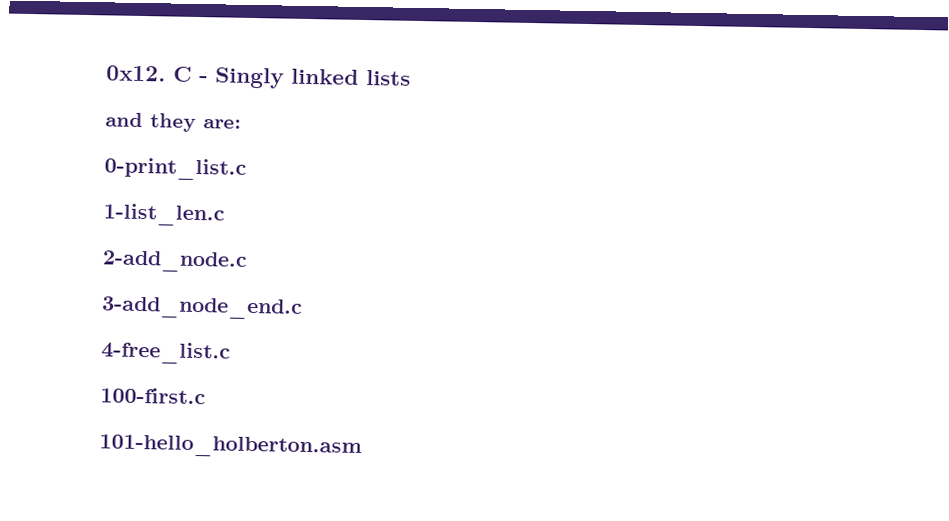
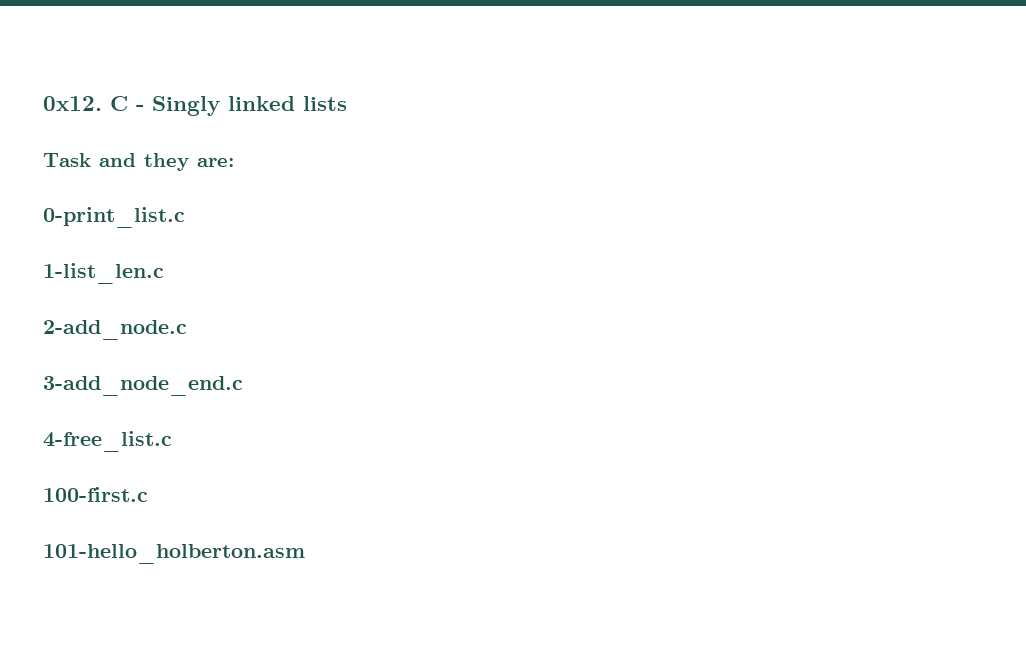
(411, 78) none -> [43,153,91,167] Task

